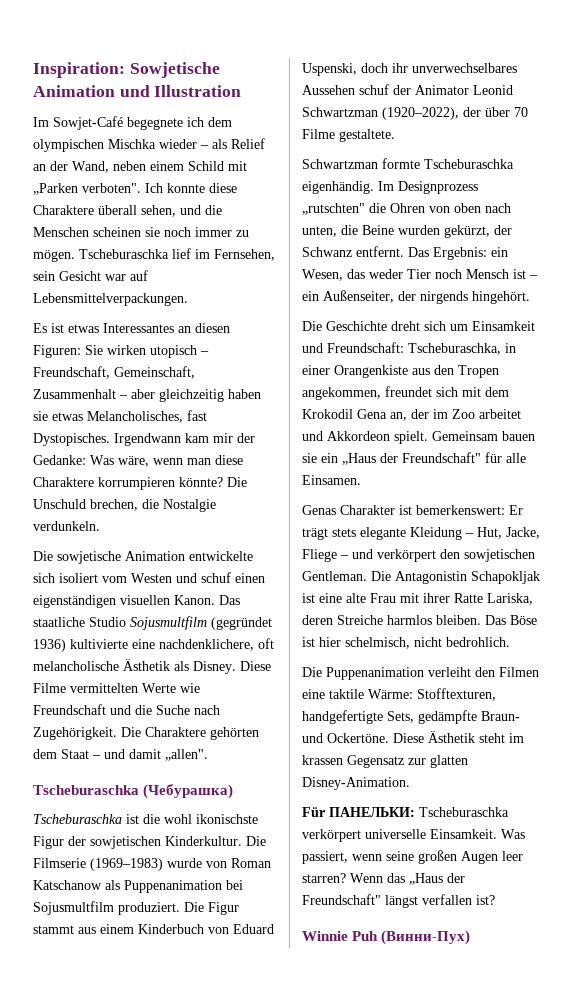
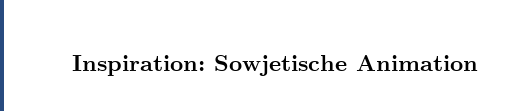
[119,85,242,97] [33,116,232,130] [33,138,265,152] [33,161,247,173] [33,183,237,195] [33,205,222,217] [33,227,249,237] [33,248,275,262] [33,270,148,281] [33,293,188,306] [33,323,230,333] [33,345,209,358] [33,366,195,379] [33,389,261,402] [33,410,207,423] [33,433,255,446] [33,455,243,467] [33,477,247,490] [33,499,216,512] [33,521,100,531] [33,551,253,564] [33,572,265,583] [33,595,240,608] [33,616,272,630] [33,638,274,652] [33,659,271,674] [33,683,200,693] [33,704,220,715] [33,727,259,740] [33,749,208,761] [33,784,234,799] [33,814,258,824] [33,836,266,849] [33,858,271,871] [33,880,243,893] [33,901,239,915] [33,924,274,934] [302,63,517,76] [302,84,513,95] [302,107,528,120] [302,129,395,142] [302,158,514,169] [302,181,478,194] [302,203,511,215] [302,225,512,238] [302,246,508,260] [302,269,538,281] [302,290,530,304] [302,321,535,331] [302,342,516,355] [302,365,499,378] [302,386,509,400] [302,409,521,421] [302,431,535,444] [302,452,526,465] [302,475,361,485] [302,505,523,515] [302,527,540,540] [302,549,535,562] [302,571,540,584] [302,593,533,605] [302,615,537,625] [302,637,510,649] [302,667,539,680] [302,688,496,701] [302,710,520,724] [302,731,524,743] [302,755,468,768] [302,777,410,790] [302,807,509,817] [302,829,525,842] [302,850,523,864] [302,873,465,885] [302,894,495,908] [302,930,471,945] und Illustration // Im Sowjet-Café begegnete ich dem olympischen Mischka wieder – als Relief an der Wand, neben einem Schild mit „Parken verboten". Ich konnte diese Charaktere überall sehen, und die Menschen scheinen sie noch immer zu mögen. Tscheburaschka lief im Fernsehen, sein Gesicht war auf Lebensmittelverpackungen. // Es ist etwas Interessantes an diesen Figuren: Sie wirken utopisch – Freundschaft, Gemeinschaft, Zusammenhalt – aber gleichzeitig haben sie etwas Melancholisches, fast Dystopisches. Irgendwann kam mir der Gedanke: Was wäre, wenn man diese Charaktere korrumpieren könnte? Die Unschuld brechen, die Nostalgie verdunkeln. // Die sowjetische Animation entwickelte sich isoliert vom Westen und schuf einen eigenständigen visuellen Kanon. Das staatliche Studio Sojusmultfilm (gegründet 1936) kultivierte eine nachdenklichere, oft melancholische Ästhetik als Disney. Diese Filme vermittelten Werte wie Freundschaft und die Suche nach Zugehörigkeit. Die Charaktere gehörten dem Staat – und damit „allen". // Tscheburaschka (Чебурашка) // Tscheburaschka ist die wohl ikonischste Figur der sowjetischen Kinderkultur. Die Filmserie (1969–1983) wurde von Roman Katschanow als Puppenanimation bei Sojusmultfilm produziert. Die Figur stammt aus einem Kinderbuch von Eduard Uspenski, doch ihr unverwechselbares Aussehen schuf der Animator Leonid Schwartzman (1920–2022), der über 70 Filme gestaltete. // Schwartzman formte Tscheburaschka eigenhändig. Im Designprozess „rutschten" die Ohren von oben nach unten, die Beine wurden gekürzt, der Schwanz entfernt. Das Ergebnis: ein Wesen, das weder Tier noch Mensch ist – ein Außenseiter, der nirgends hingehört. // Die Geschichte dreht sich um Einsamkeit und Freundschaft: Tscheburaschka, in einer Orangenkiste aus den Tropen angekommen, freundet sich mit dem Krokodil Gena an, der im Zoo arbeitet und Akkordeon spielt. Gemeinsam bauen sie ein „Haus der Freundschaft" für alle Einsamen. // Genas Charakter ist bemerkenswert: Er trägt stets elegante Kleidung – Hut, Jacke, Fliege – und verkörpert den sowjetischen Gentleman. Die Antagonistin Schapokljak ist eine alte Frau mit ihrer Ratte Lariska, deren Streiche harmlos bleiben. Das Böse ist hier schelmisch, nicht bedrohlich. // Die Puppenanimation verleiht den Filmen eine taktile Wärme: Stofftexturen, handgefertigte Sets, gedämpfte Braun- und Ockertöne. Diese Ästhetik steht im krassen Gegensatz zur glatten Disney-Animation. // Für ПАНЕЛЬКИ: Tscheburaschka verkörpert universelle Einsamkeit. Was passiert, wenn seine großen Augen leer starren? Wenn das „Haus der Freundschaft" längst verfallen ist? // Winnie Puh (Винни-Пух) -> (478, 63) none

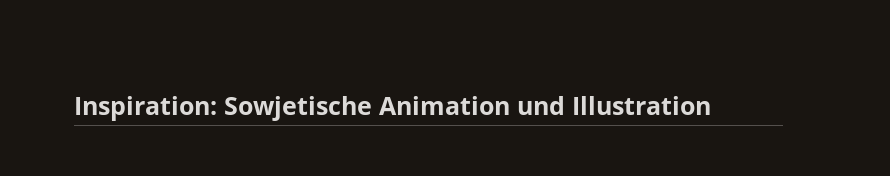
(478, 63) none -> [517,96,711,115] und Illustration

